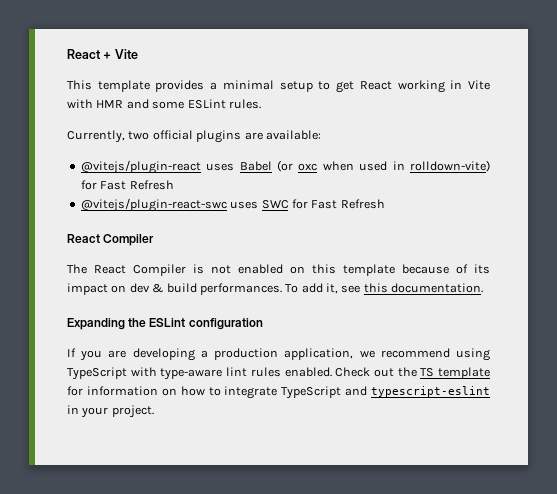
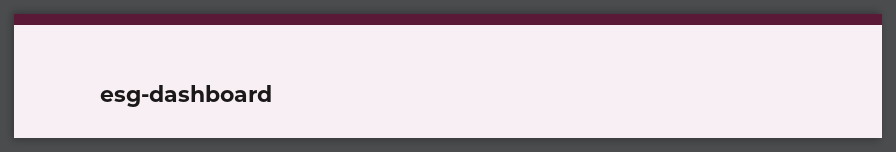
[67,49,138,59] [67,80,491,93] [67,99,261,109] [67,130,321,143] [80,160,490,174] [80,180,174,190] [80,198,385,212] [67,234,155,246] [67,264,490,276] [67,283,484,295] [67,318,263,330] [67,348,491,361] [67,367,490,380] [67,386,490,399] [67,405,154,418] React + Vite // This template provides a minimal setup to get React working in Vite with HMR and some ESLint rules. // Currently, two official plugins are available: // @vitejs/plugin-react uses Babel (or oxc when used in rolldown-vite) for Fast Refresh // @vitejs/plugin-react-swc uses SWC for Fast Refresh // React Compiler // The React Compiler is not enabled on this template because of its impact on dev & build performances. To add it, see this documentation. // Expanding the ESLint configuration // If you are developing a production application, we recommend using TypeScript with type-aware lint rules enabled. Check out the TS template for information on how to integrate TypeScript and typescript-eslint in your project. -> [100,85,272,107] esg-dashboard

